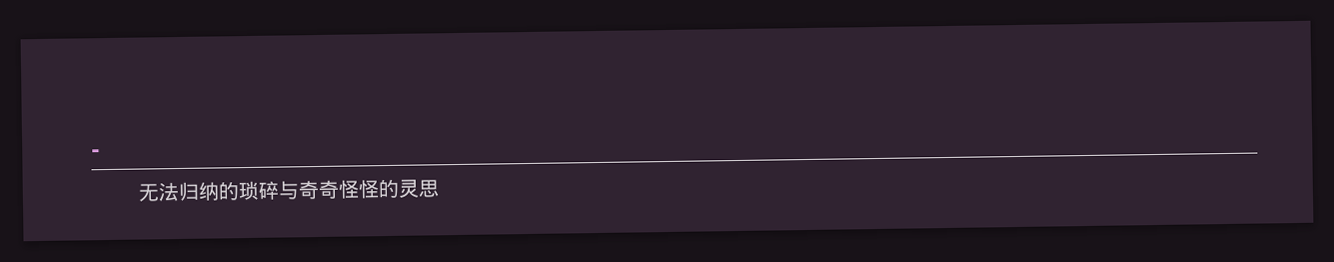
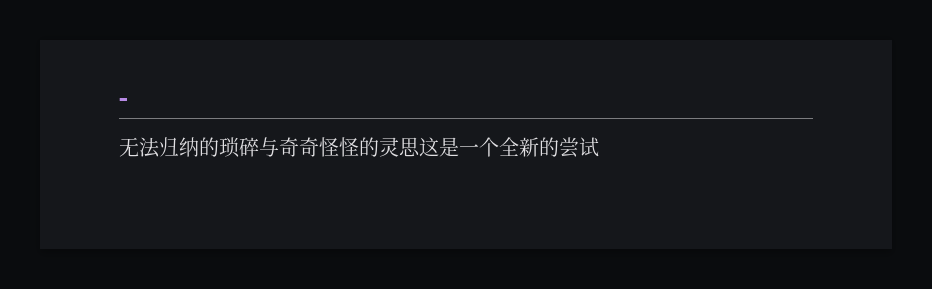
(439, 188) none -> [419,137,599,158] 这是一个全新的尝试

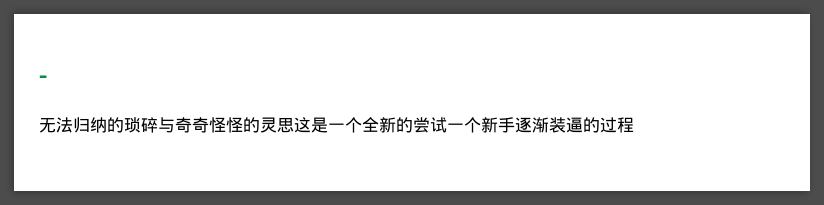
(599, 147) none -> [447,117,634,133] 一个新手逐渐装逼的过程

